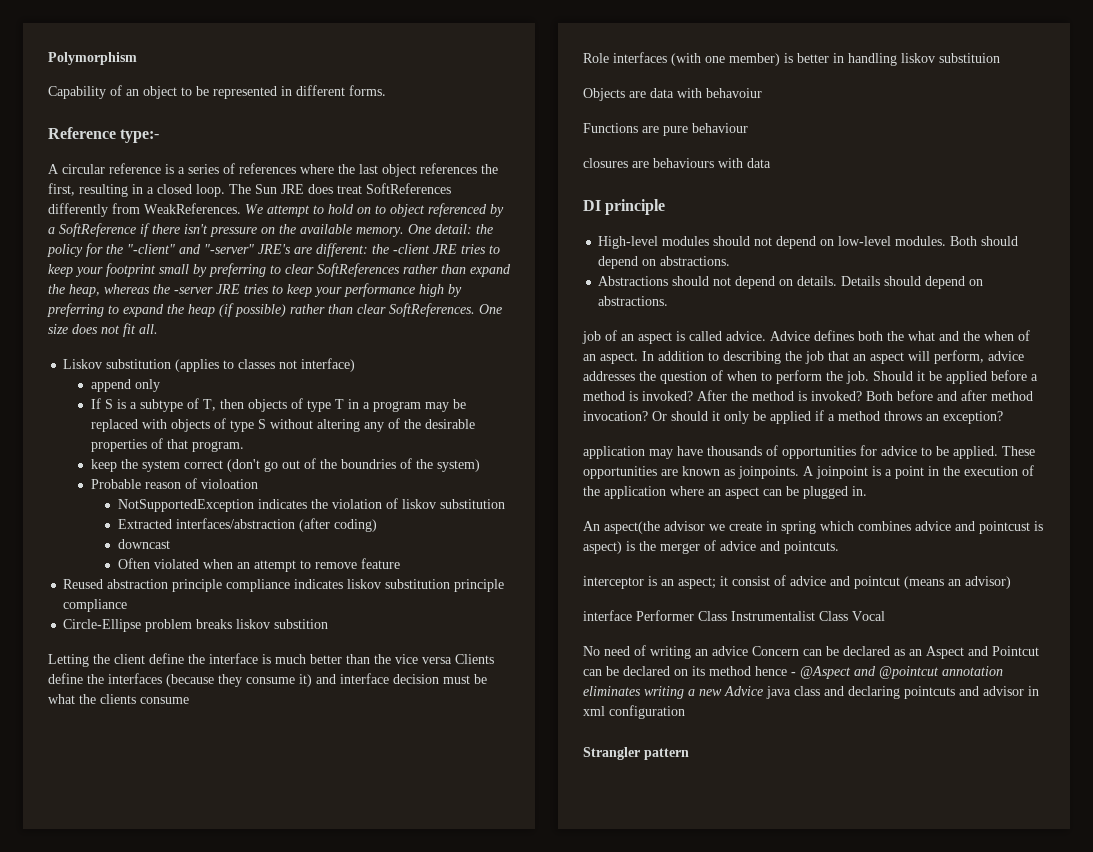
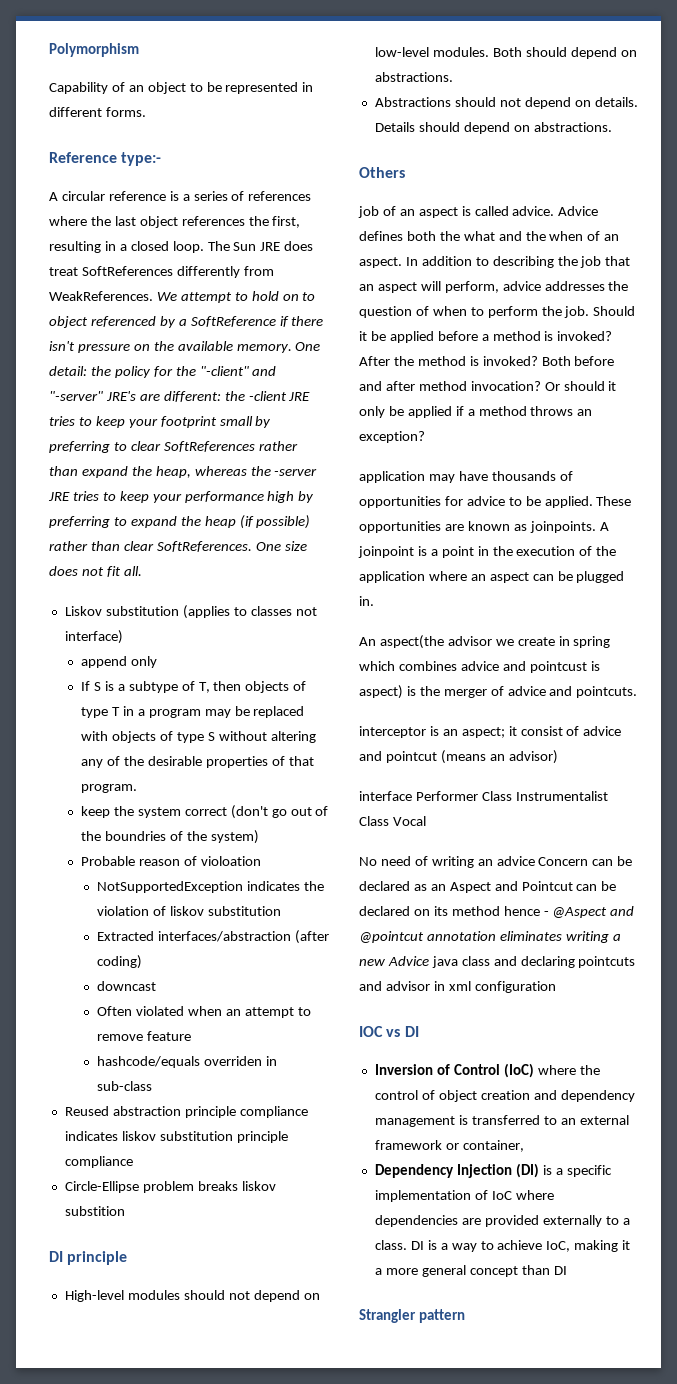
(400, 563) none -> [97,1056,277,1068] [97,1081,153,1091] // hashcode/equals overriden in sub-class
[48,653,494,667] [48,673,487,687] [48,694,189,704] [583,52,1000,66] [583,88,762,101] [583,123,748,136] [583,158,771,168] // Letting the client define the interface is much better than the vice versa Clients define the interfaces (because they consume it) and interface decision must be what the clients consume // Role interfaces (with one member) is better in handling liskov substituion // Objects are data with behavoiur // Functions are pure behaviour // closures are behaviours with data -> (125, 1211) none
(669, 301) none -> [359,167,405,178] // Others
(685, 712) none -> [359,1026,419,1037] [374,1063,600,1078] [374,1090,635,1102] [374,1115,629,1127] [374,1140,524,1152] [374,1163,612,1178] [374,1190,554,1202] [374,1215,630,1227] [374,1240,631,1252] [374,1265,567,1277] // IOC vs DI // Inversion of Control (IoC) where the control of object creation and dependency management is transferred to an external framework or container, // Dependency Injection (DI) is a specific implementation of IoC where dependencies are provided externally to a class. DI is a way to achieve IoC, making it a more general concept than DI

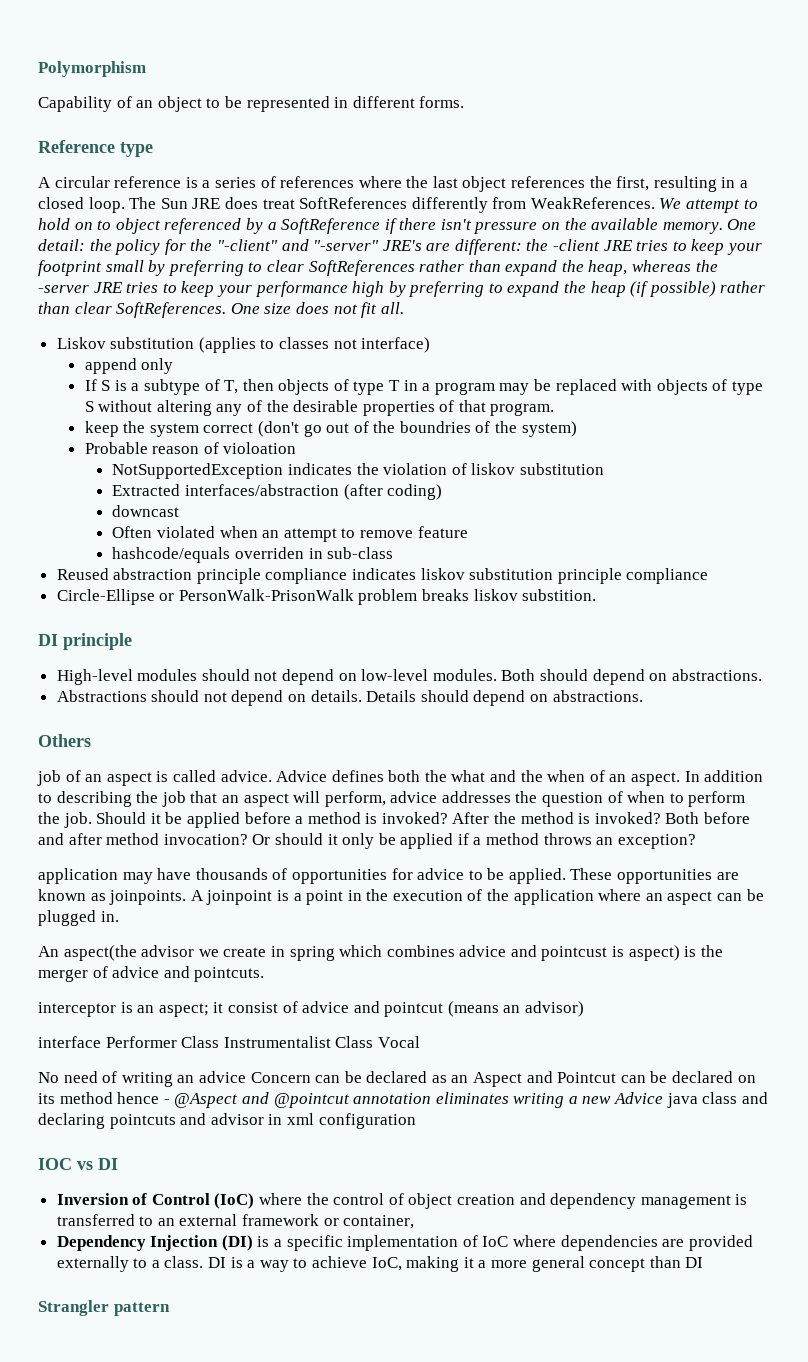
[121,152,162,166] type:- -> [120,142,153,157] type
(139, 1187) none -> [159,589,354,601] or PersonWalk-PrisonWalk
[64,1206,125,1216] substition -> [522,589,597,601] substition.

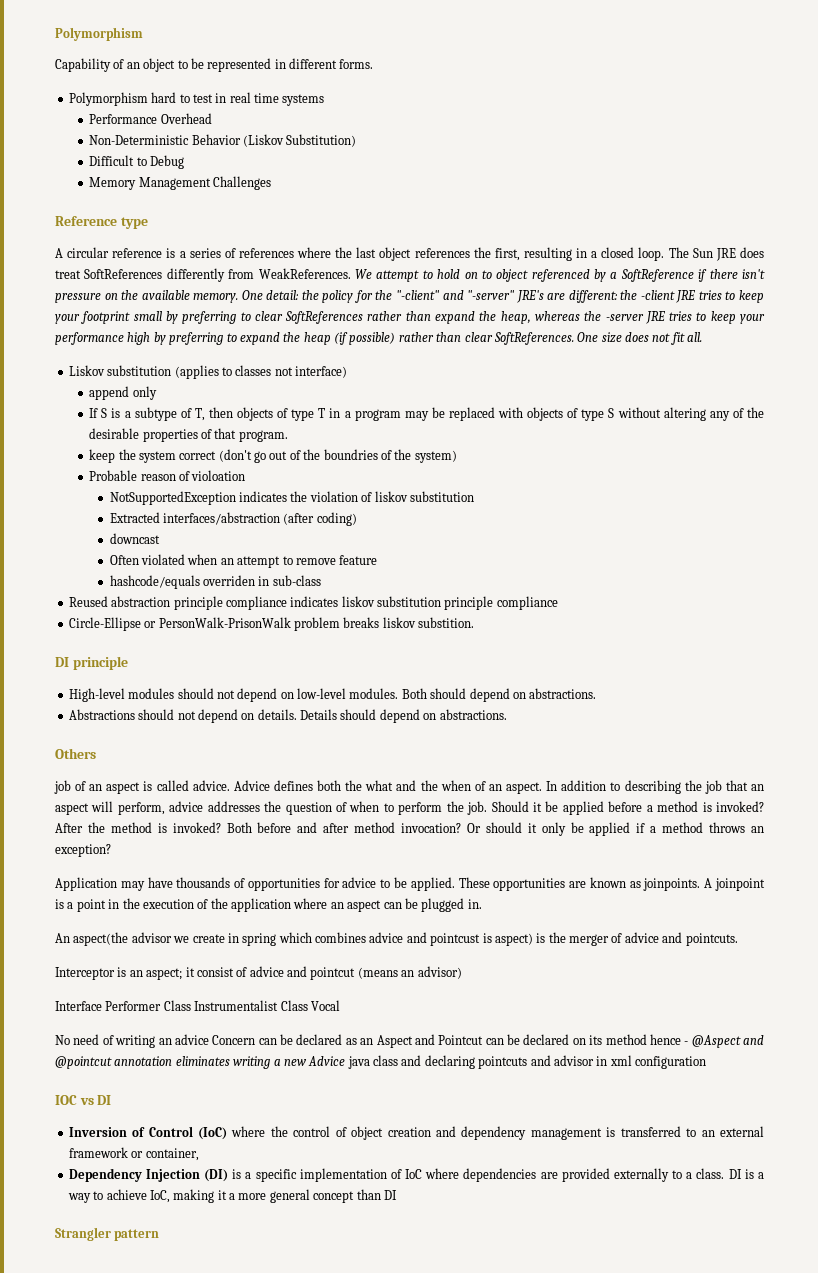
(465, 102) none -> [68,92,325,106] [89,113,212,124] [89,134,357,147] [89,155,184,169] [89,176,271,190] // Polymorphism hard to test in real time systems // Performance Overhead // Non-Deterministic Behavior (Liskov Substitution) // Difficult to Debug // Memory Management Challenges
[38,868,118,884] application -> [55,877,117,891] Application
[38,1002,116,1017] interceptor -> [55,967,115,980] Interceptor
[38,1036,101,1048] interface -> [55,1001,102,1011] Interface

